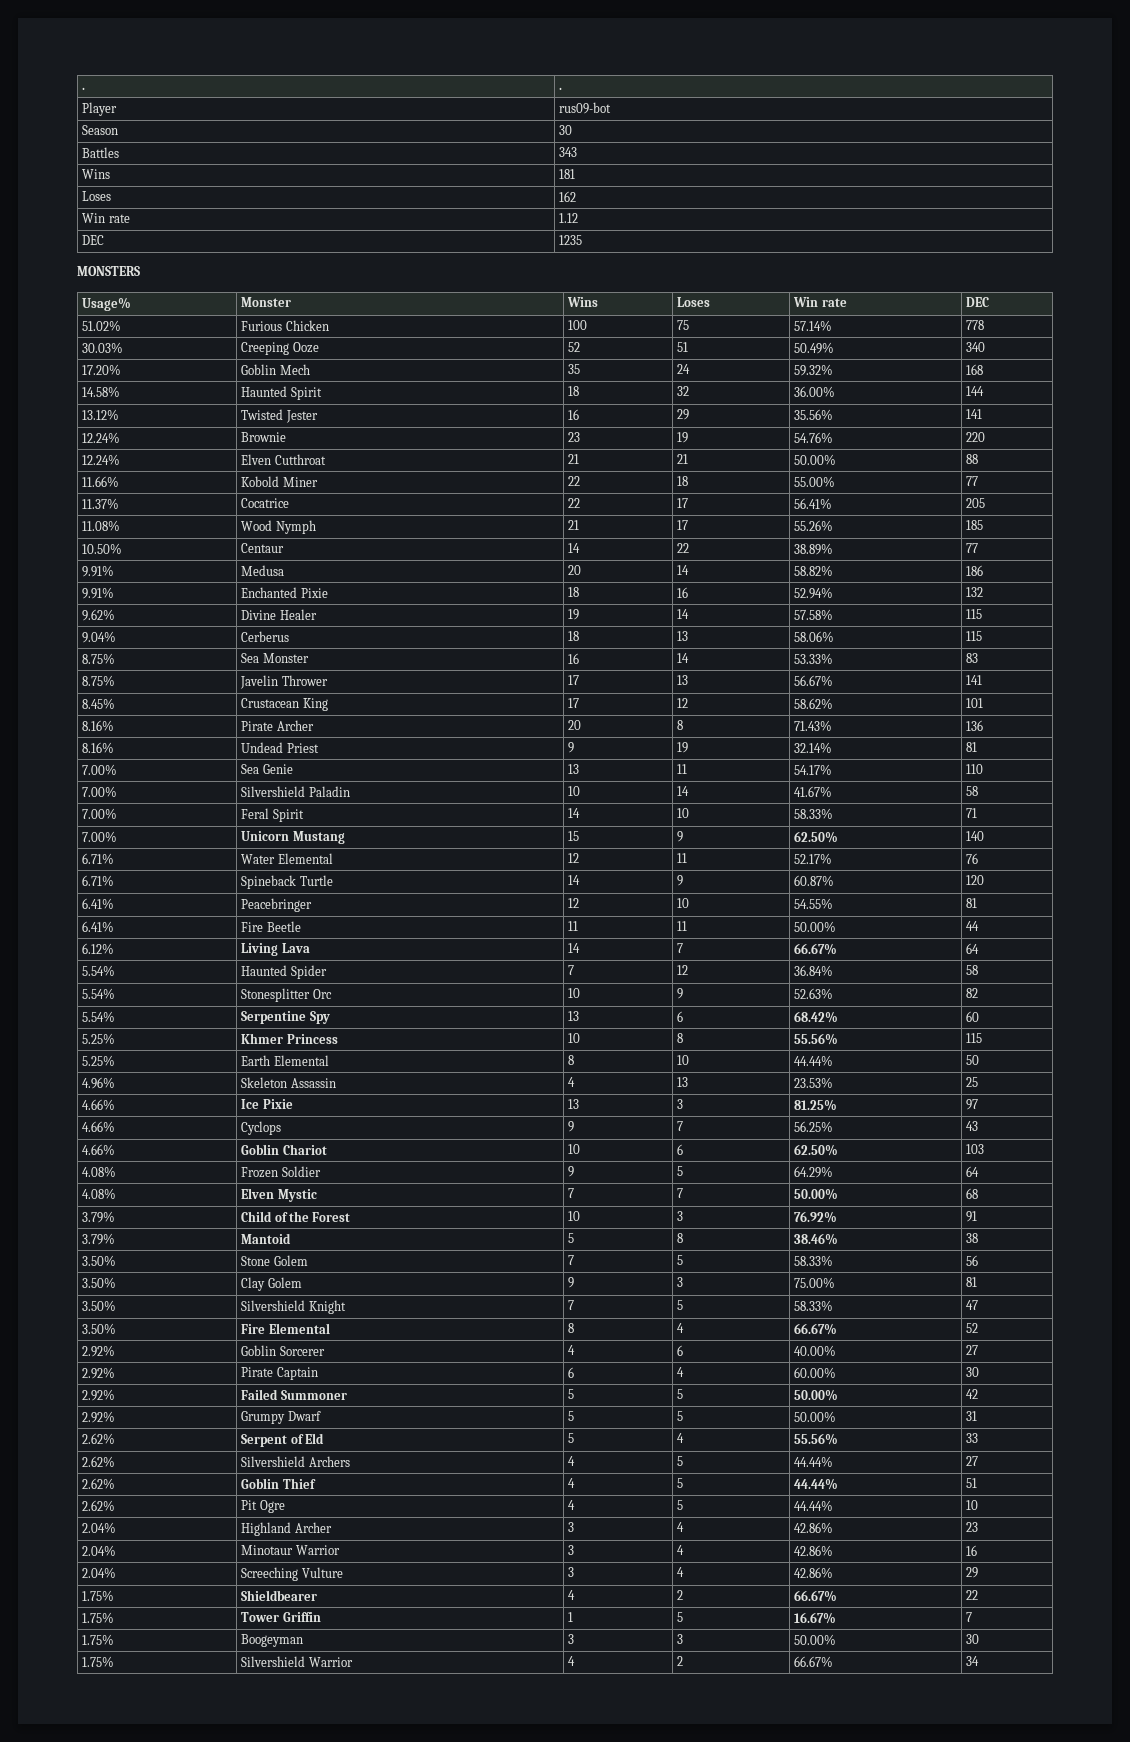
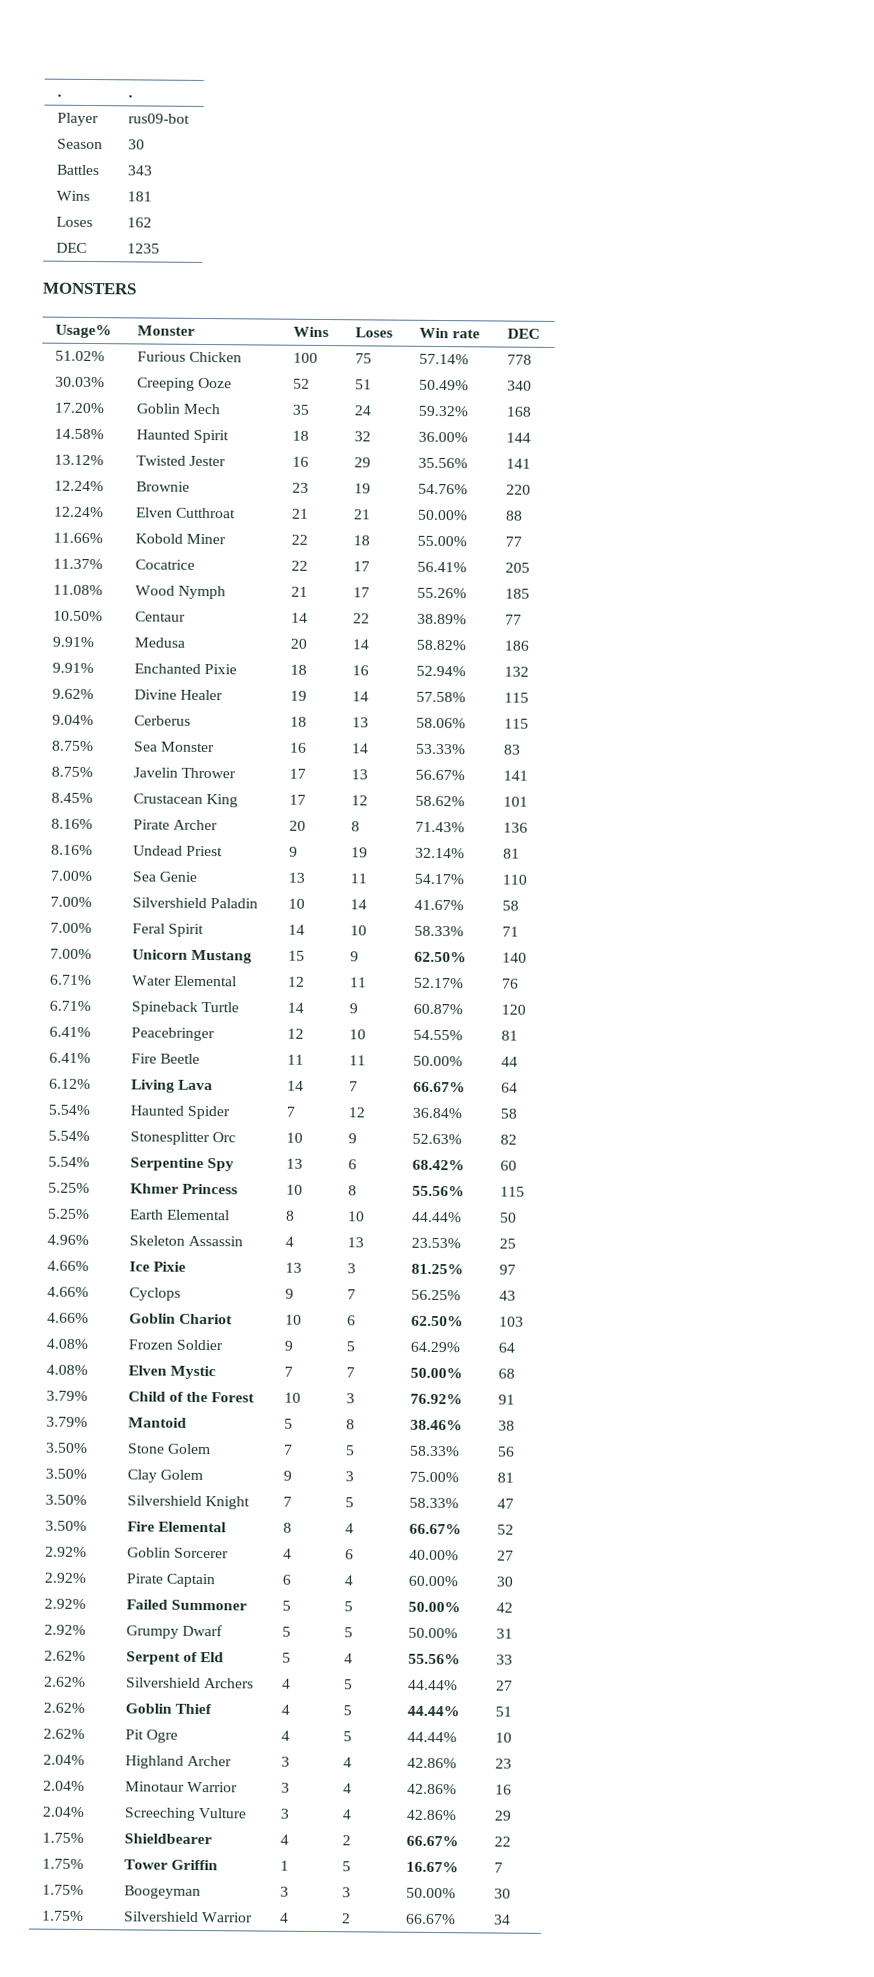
[82,213,130,223] [559,213,579,223] // Win rate | 1.12 -> (152, 222) none

